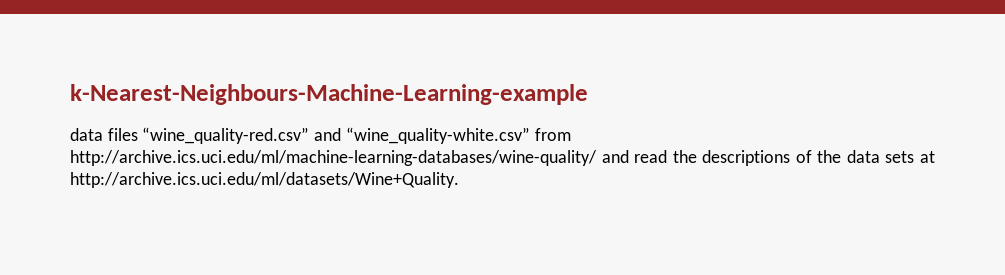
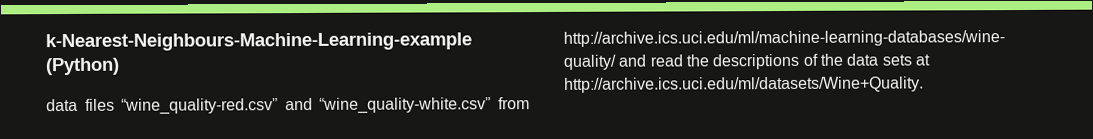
(588, 94) none -> [45,57,120,76] (Python)

